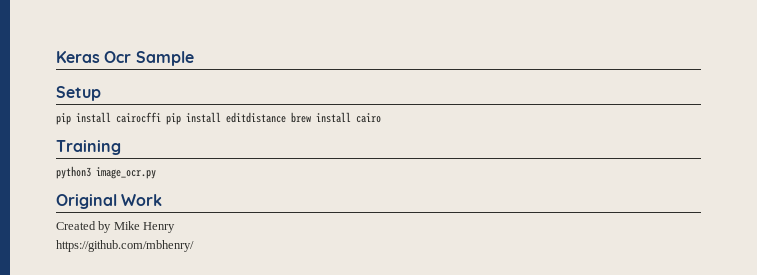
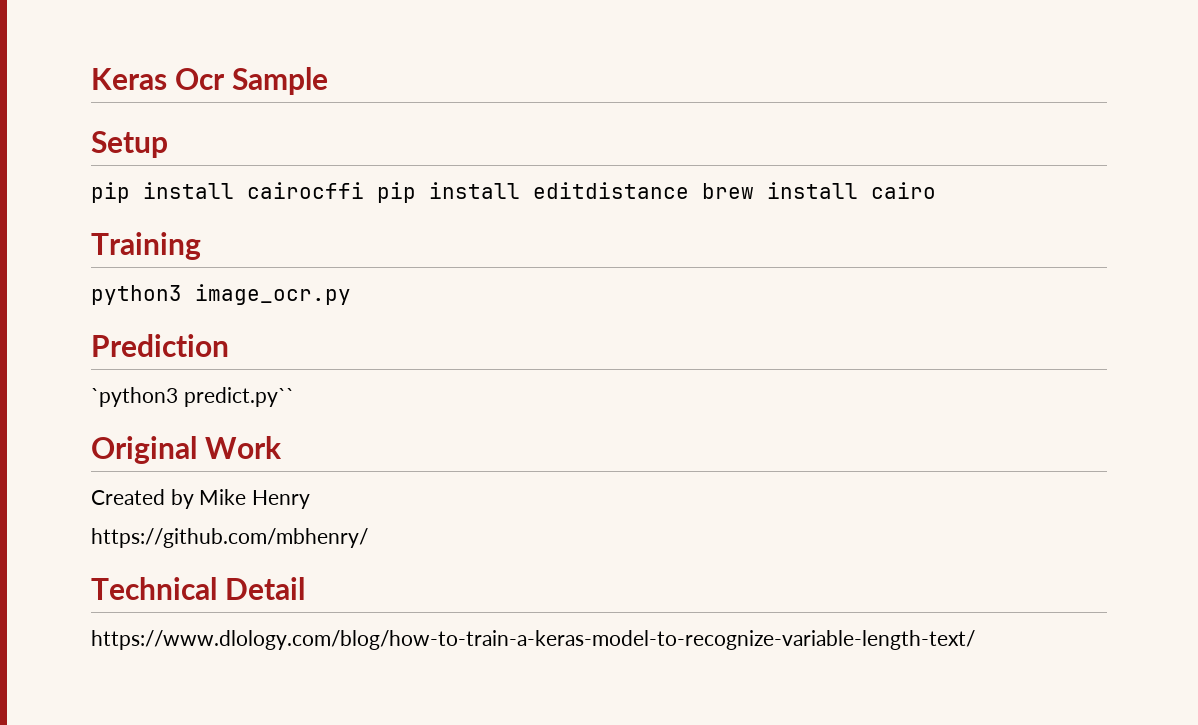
(156, 173) none -> [91,334,229,357] [91,387,294,407] // Prediction // `python3 predict.py``
(194, 246) none -> [91,577,305,600] [91,630,975,650] // Technical Detail // https://www.dlology.com/blog/how-to-train-a-keras-model-to-recognize-variable-length-text/

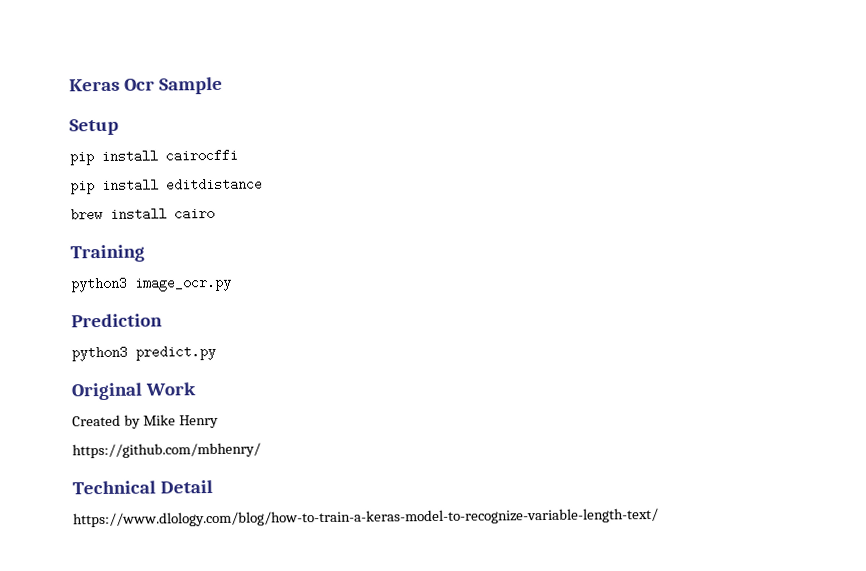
(364, 190) none -> (238, 155) //
(689, 190) none -> (263, 184) //
[91,387,294,407] `python3 predict.py`` -> [71,344,216,362] python3 predict.py

